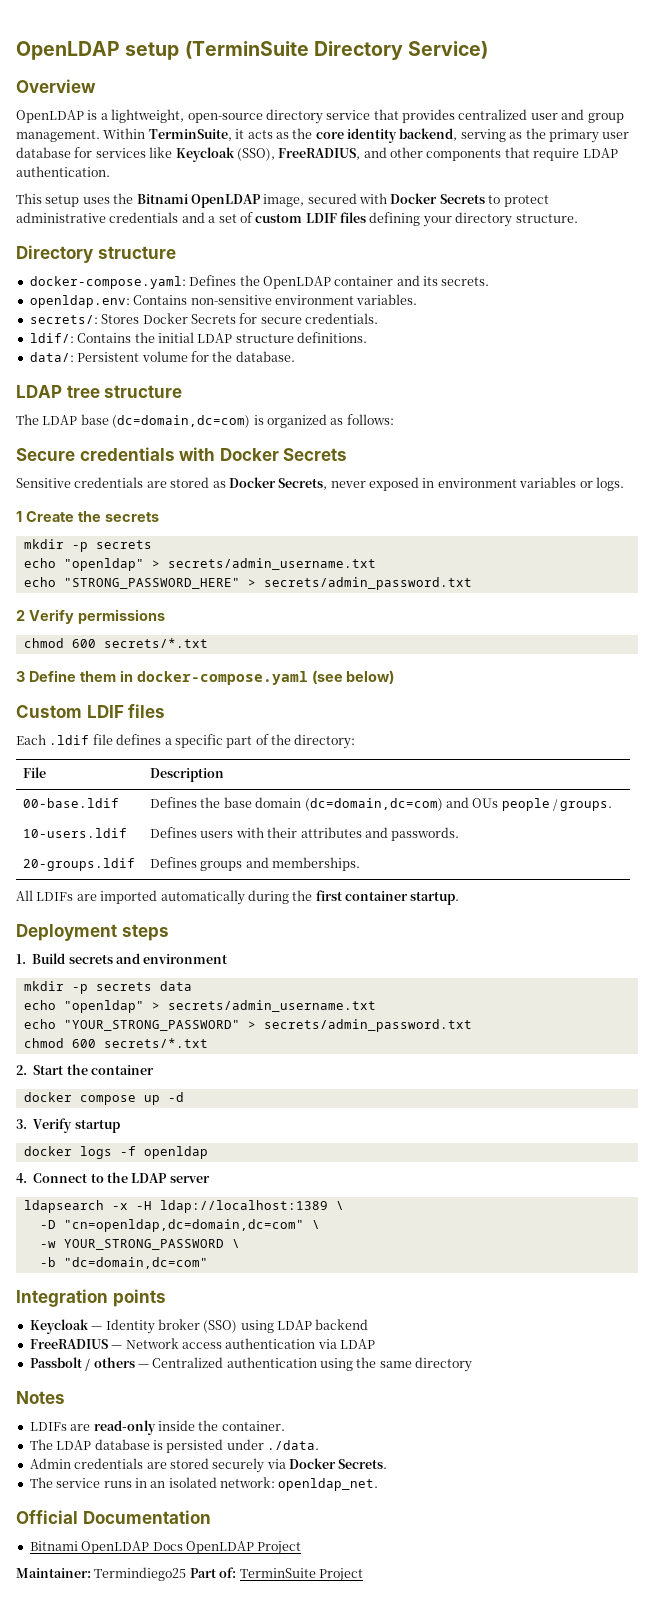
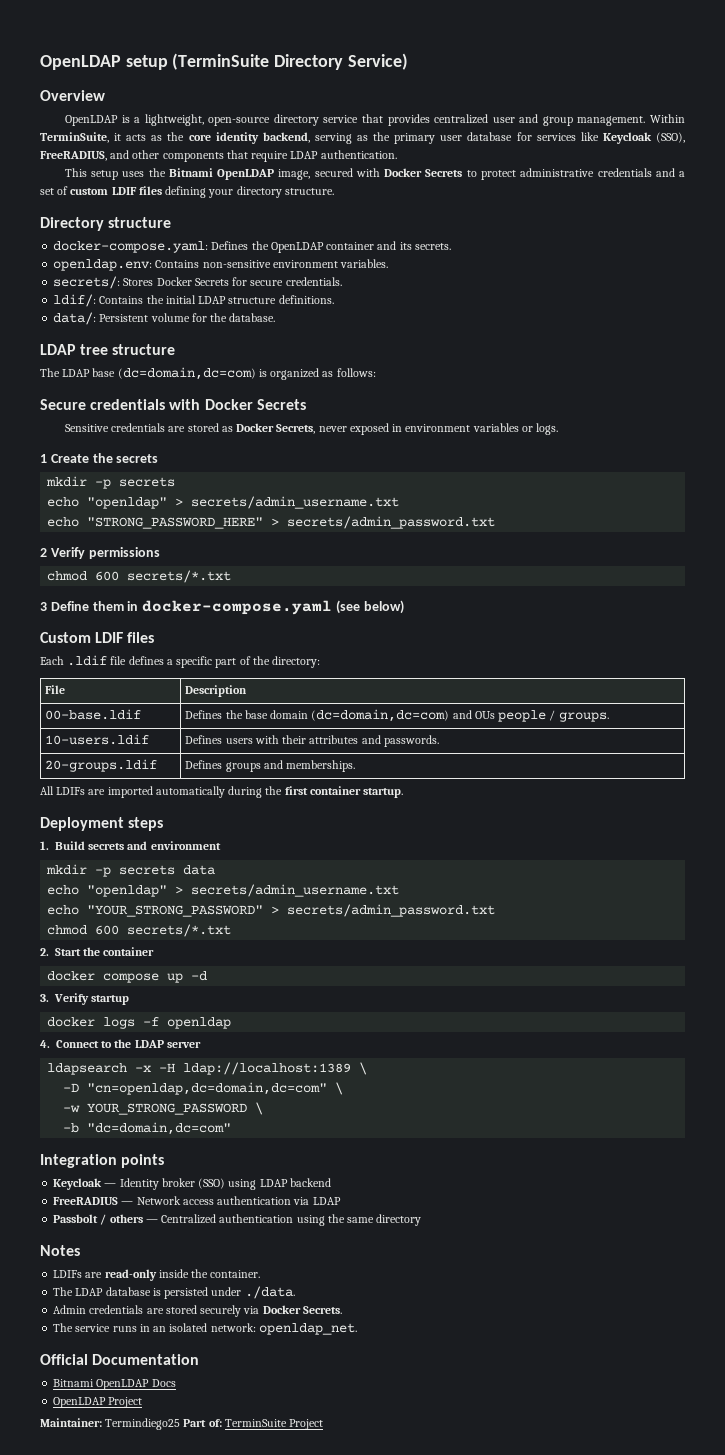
(183, 1546) none -> (176, 1383) //

